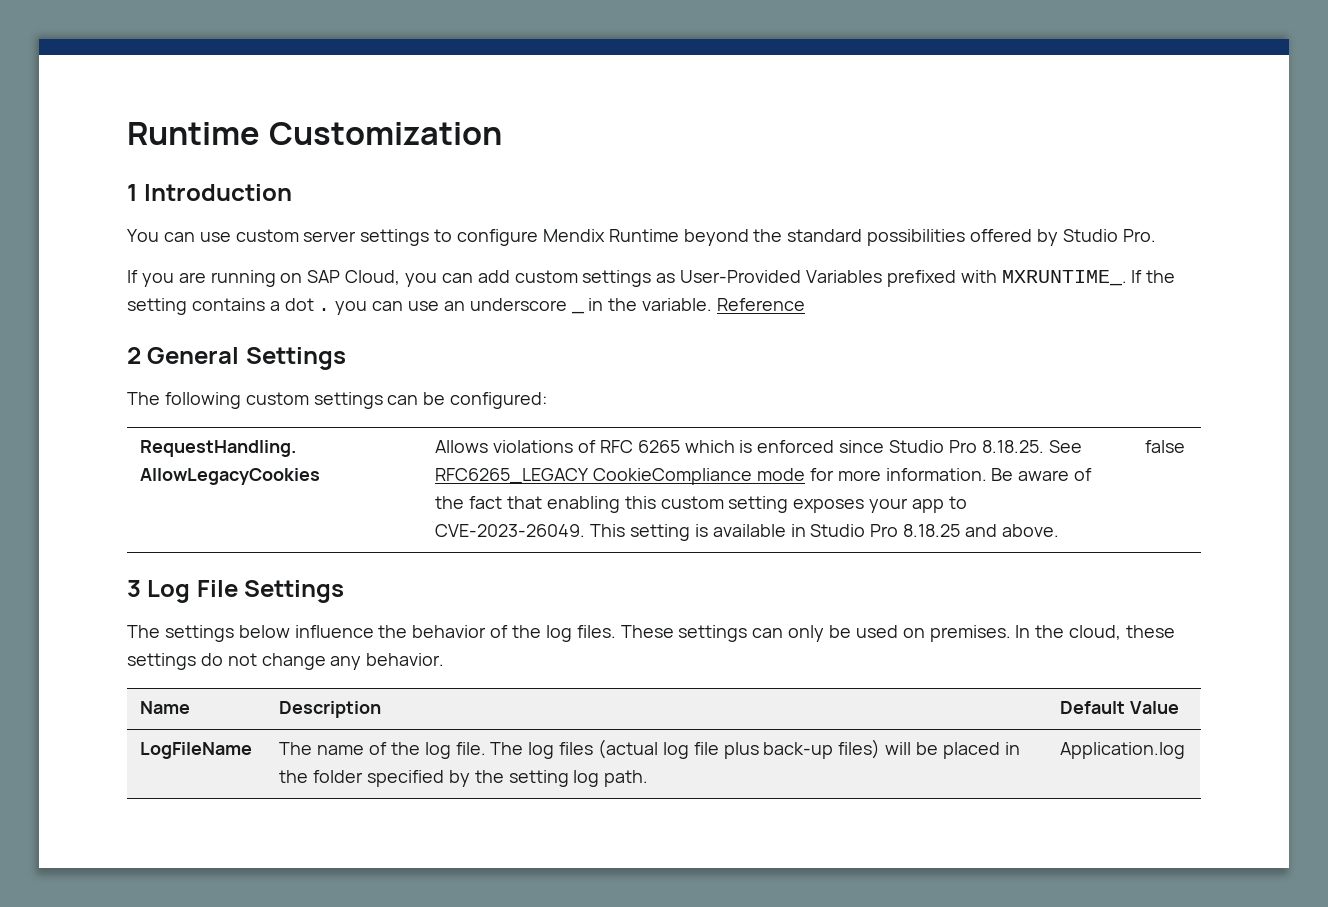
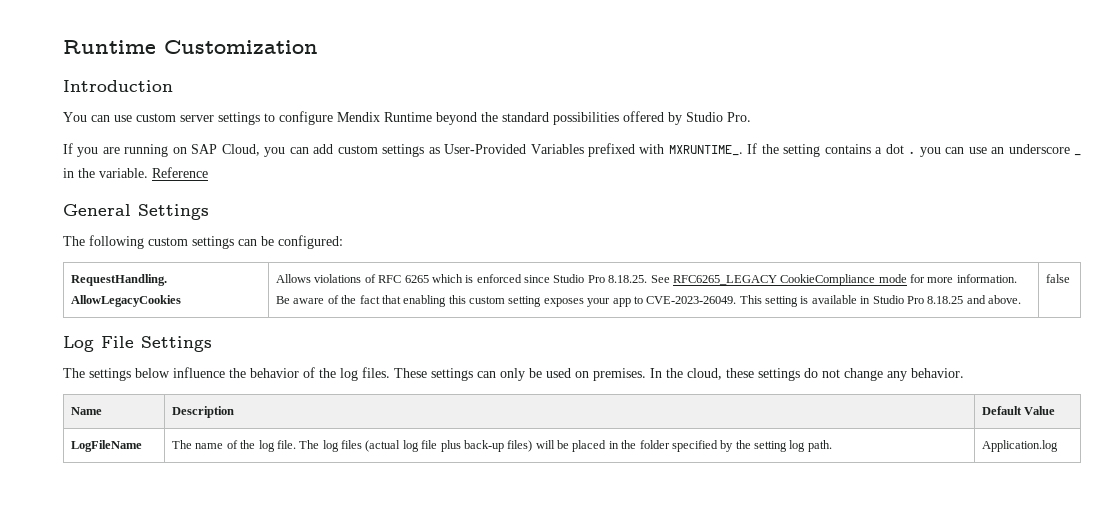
[127,184,138,201] 1 -> (318, 47) none
[127,347,141,364] 2 -> (208, 172) none
[127,580,141,597] 3 -> (1071, 278) none

